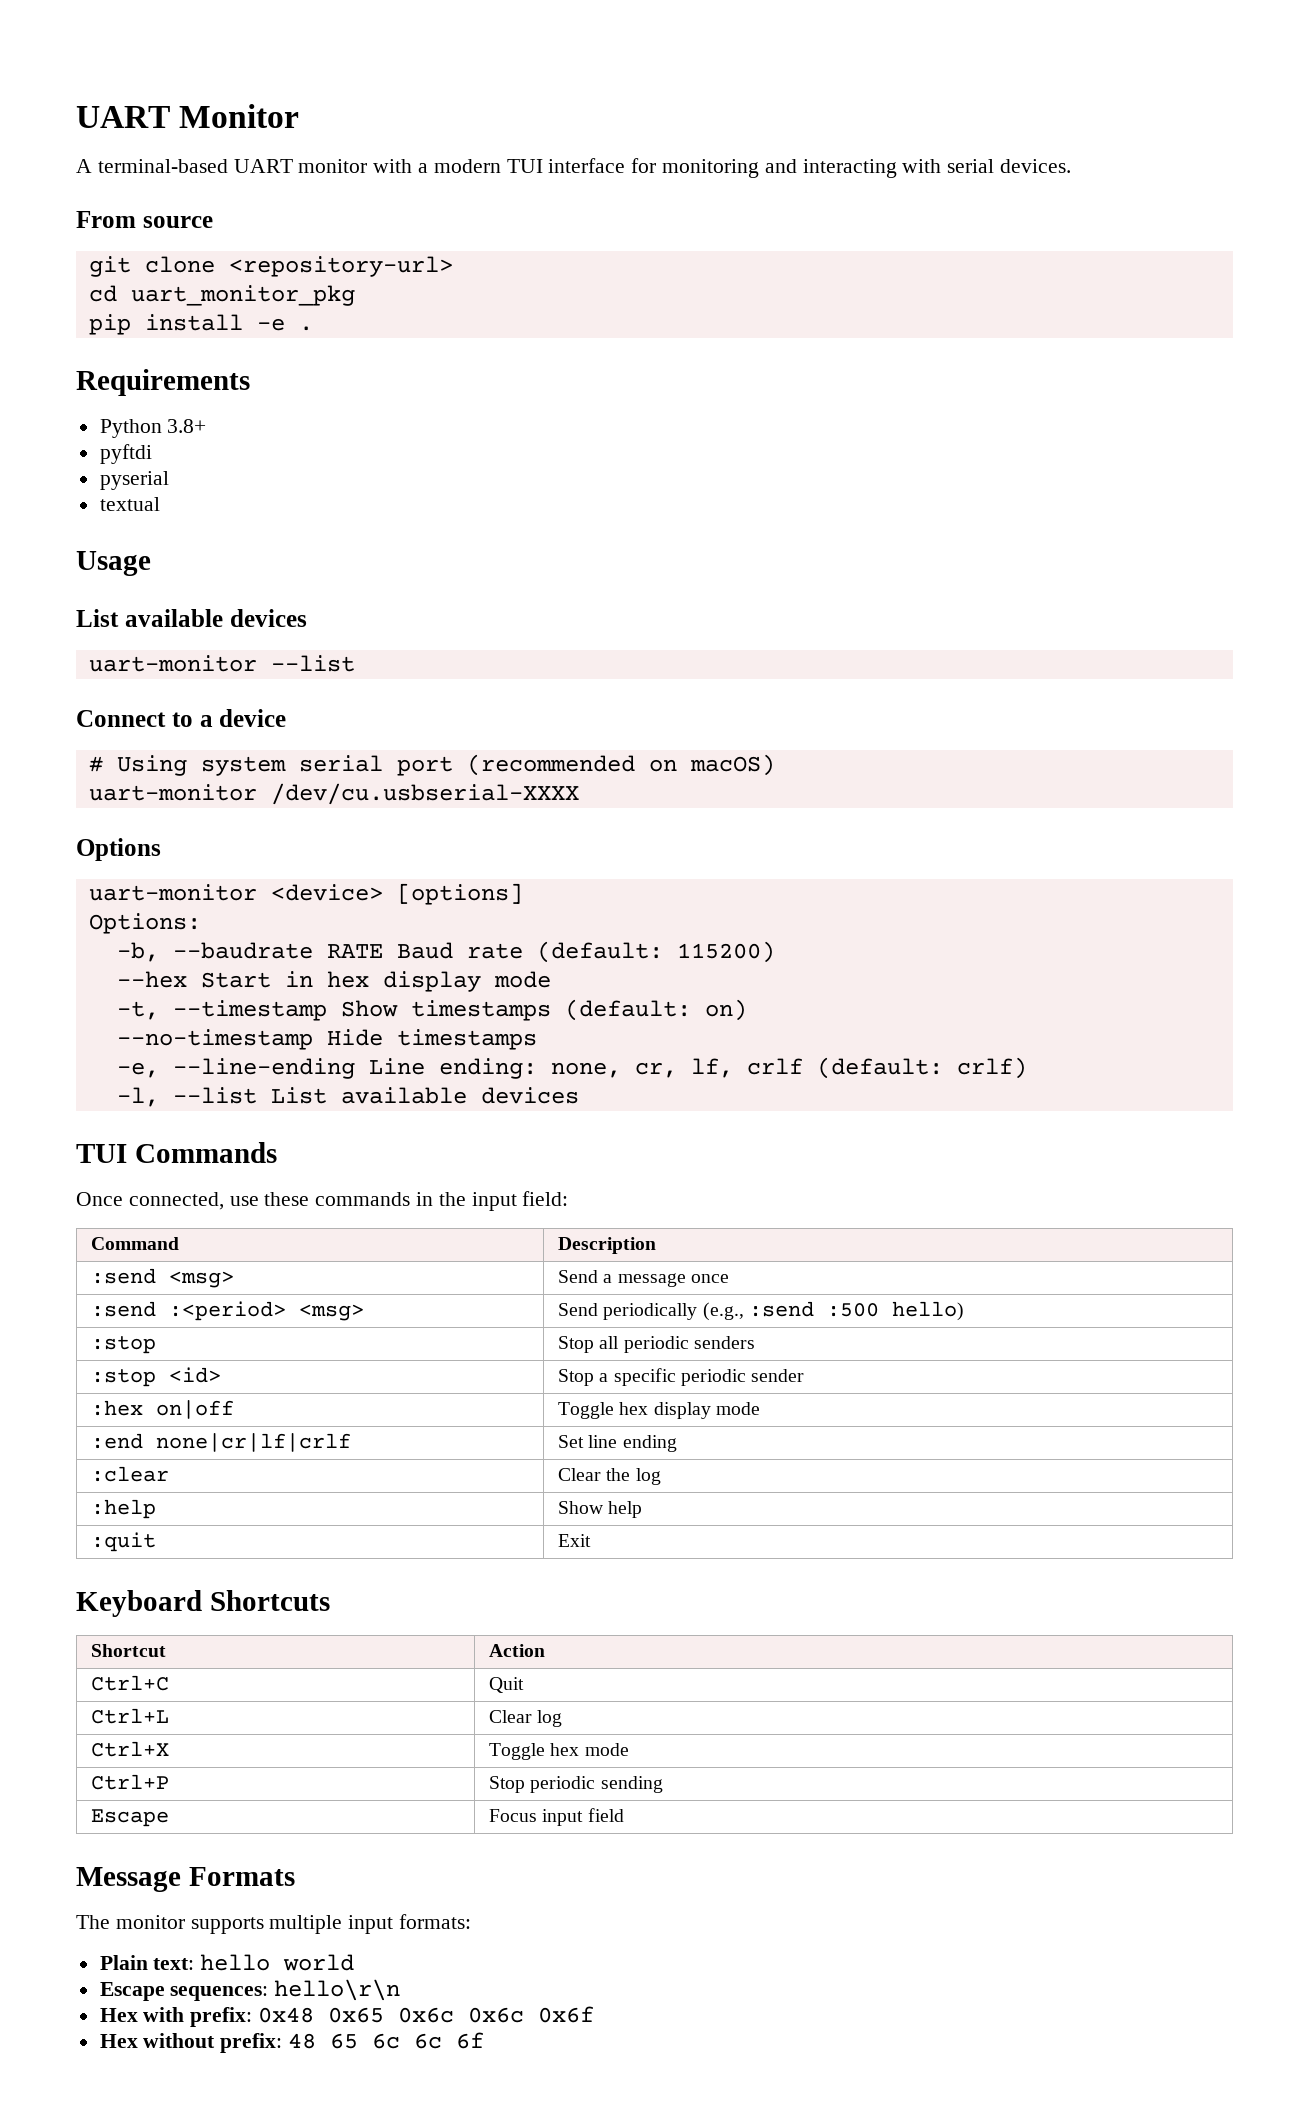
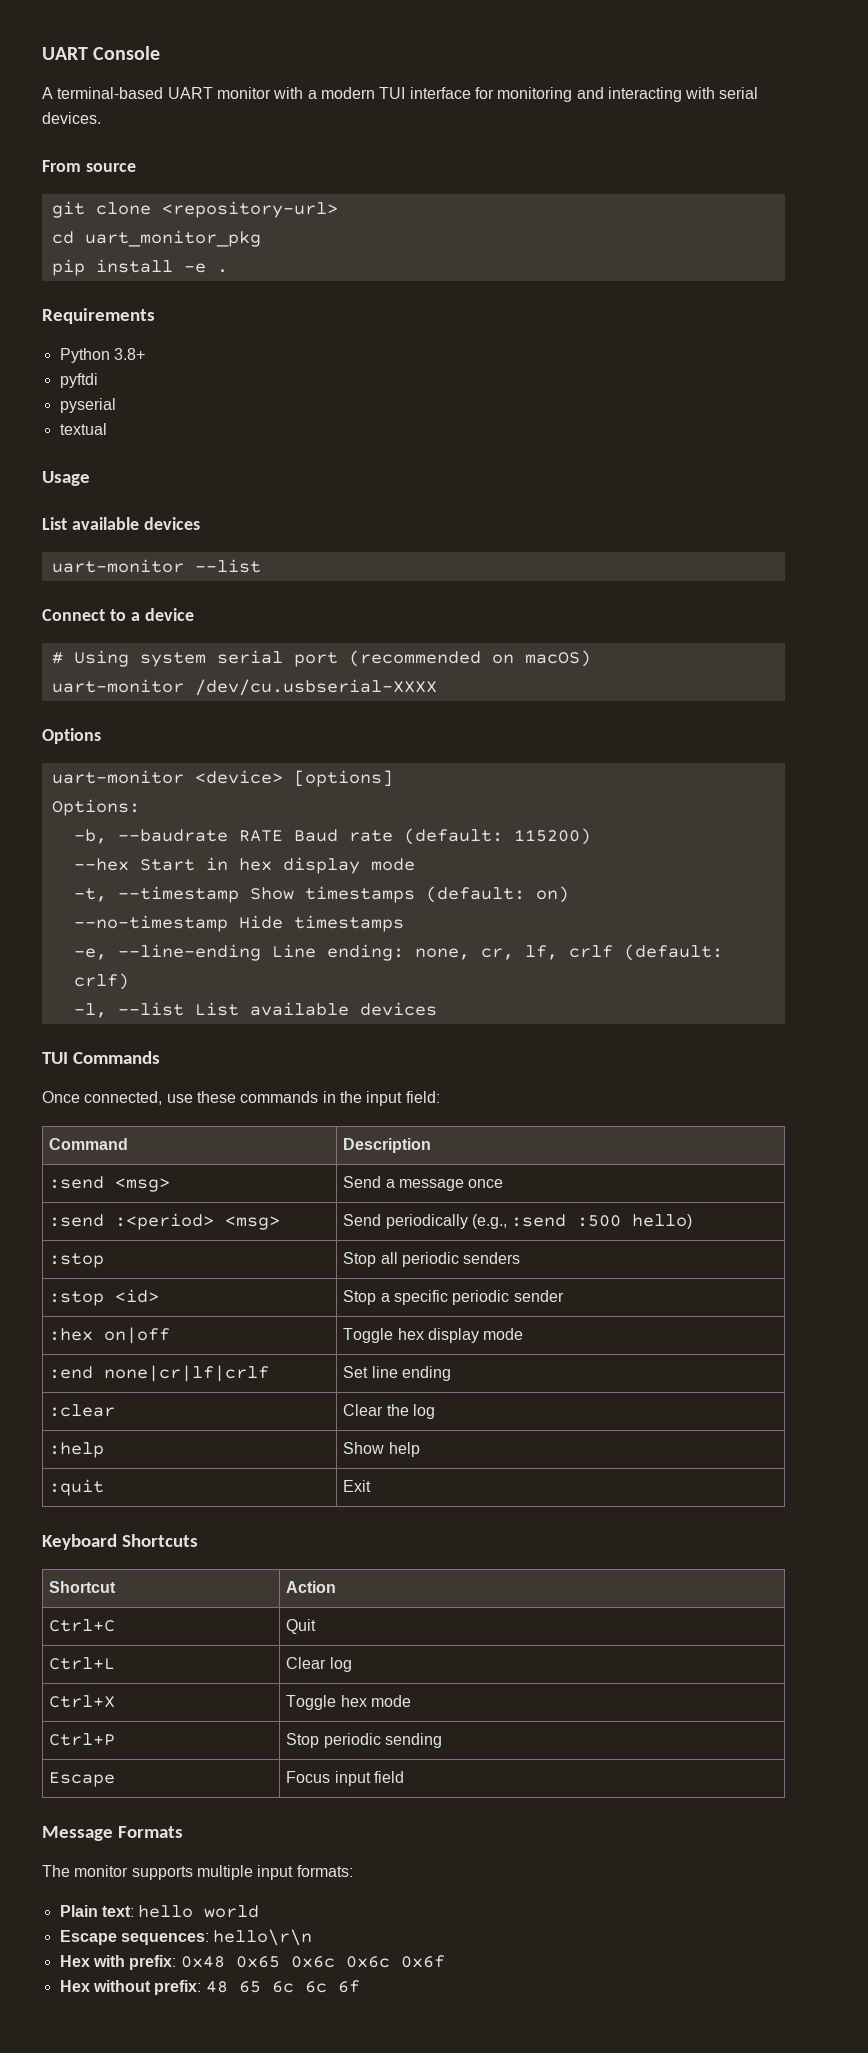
[76,104,300,128] UART Monitor -> [42,46,161,60] UART Console

